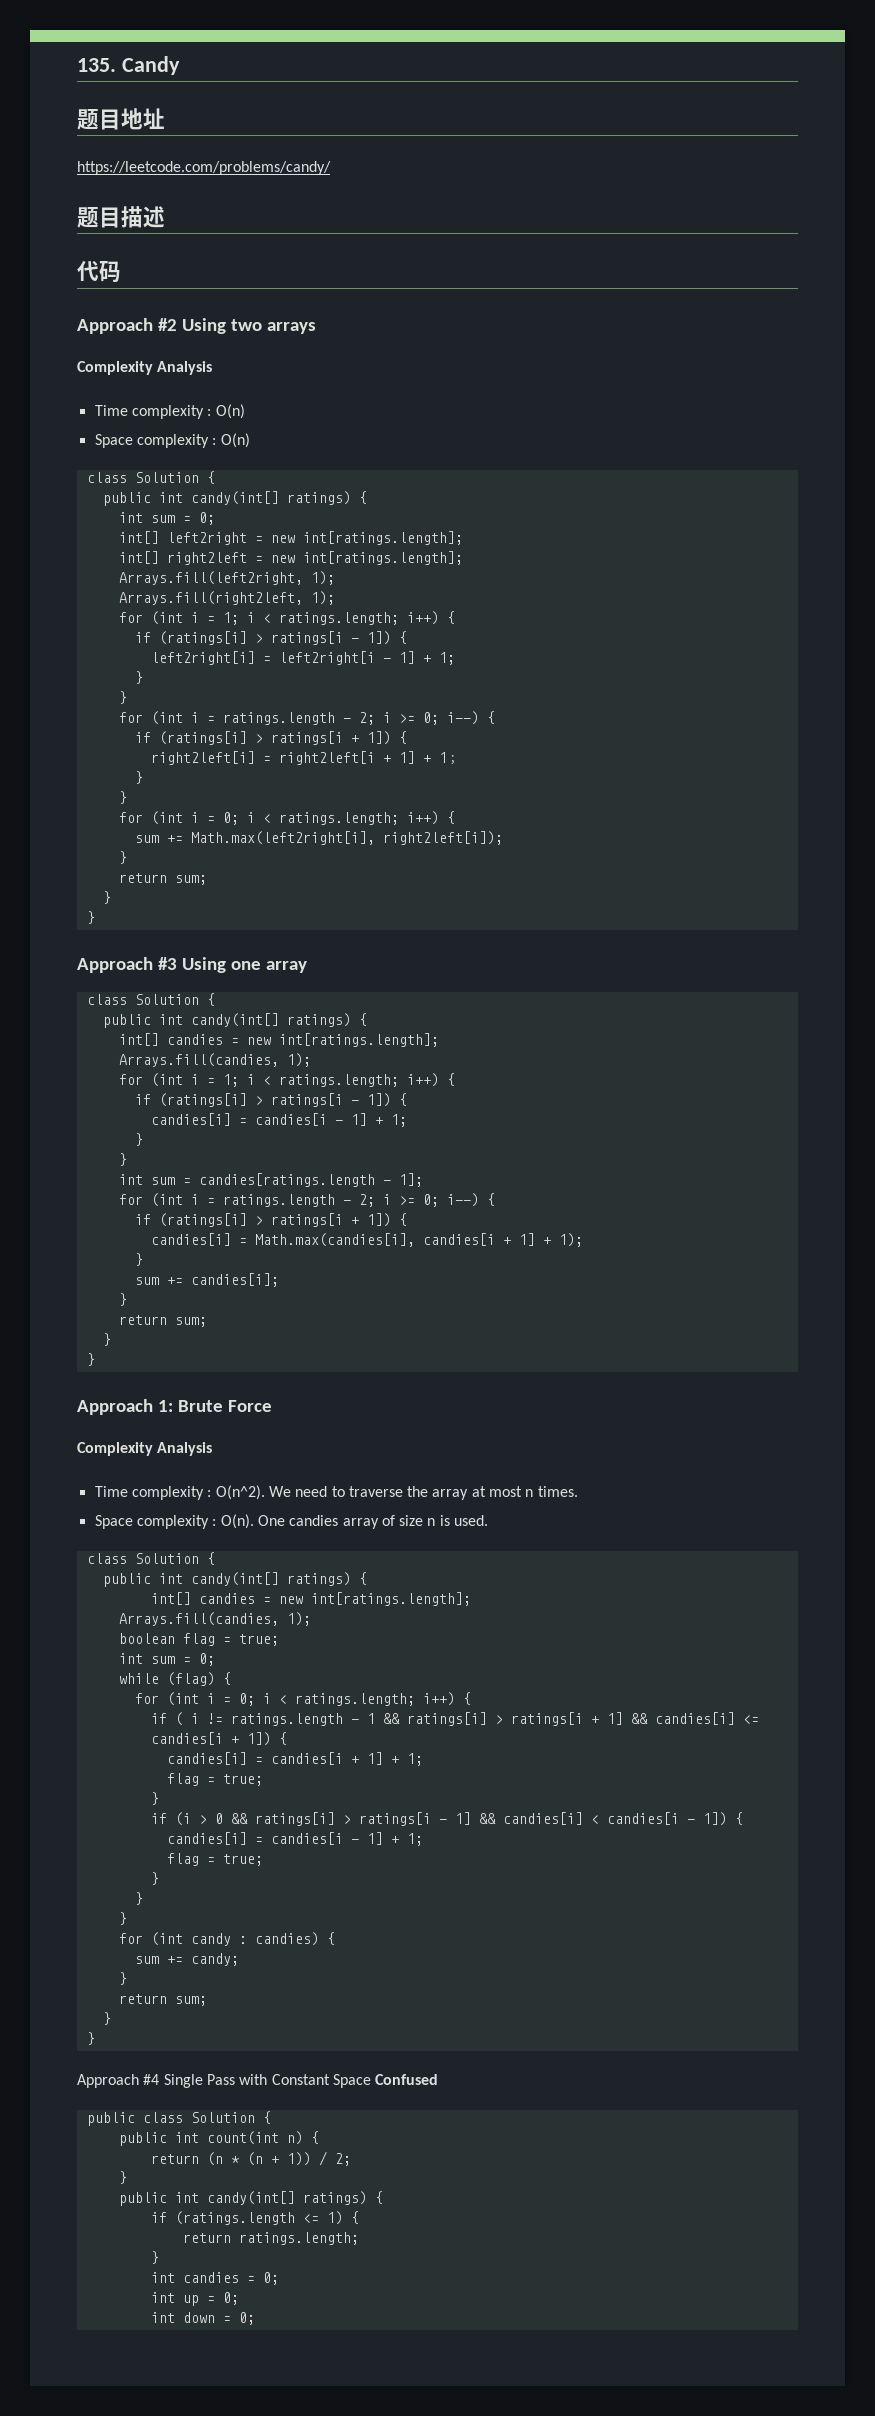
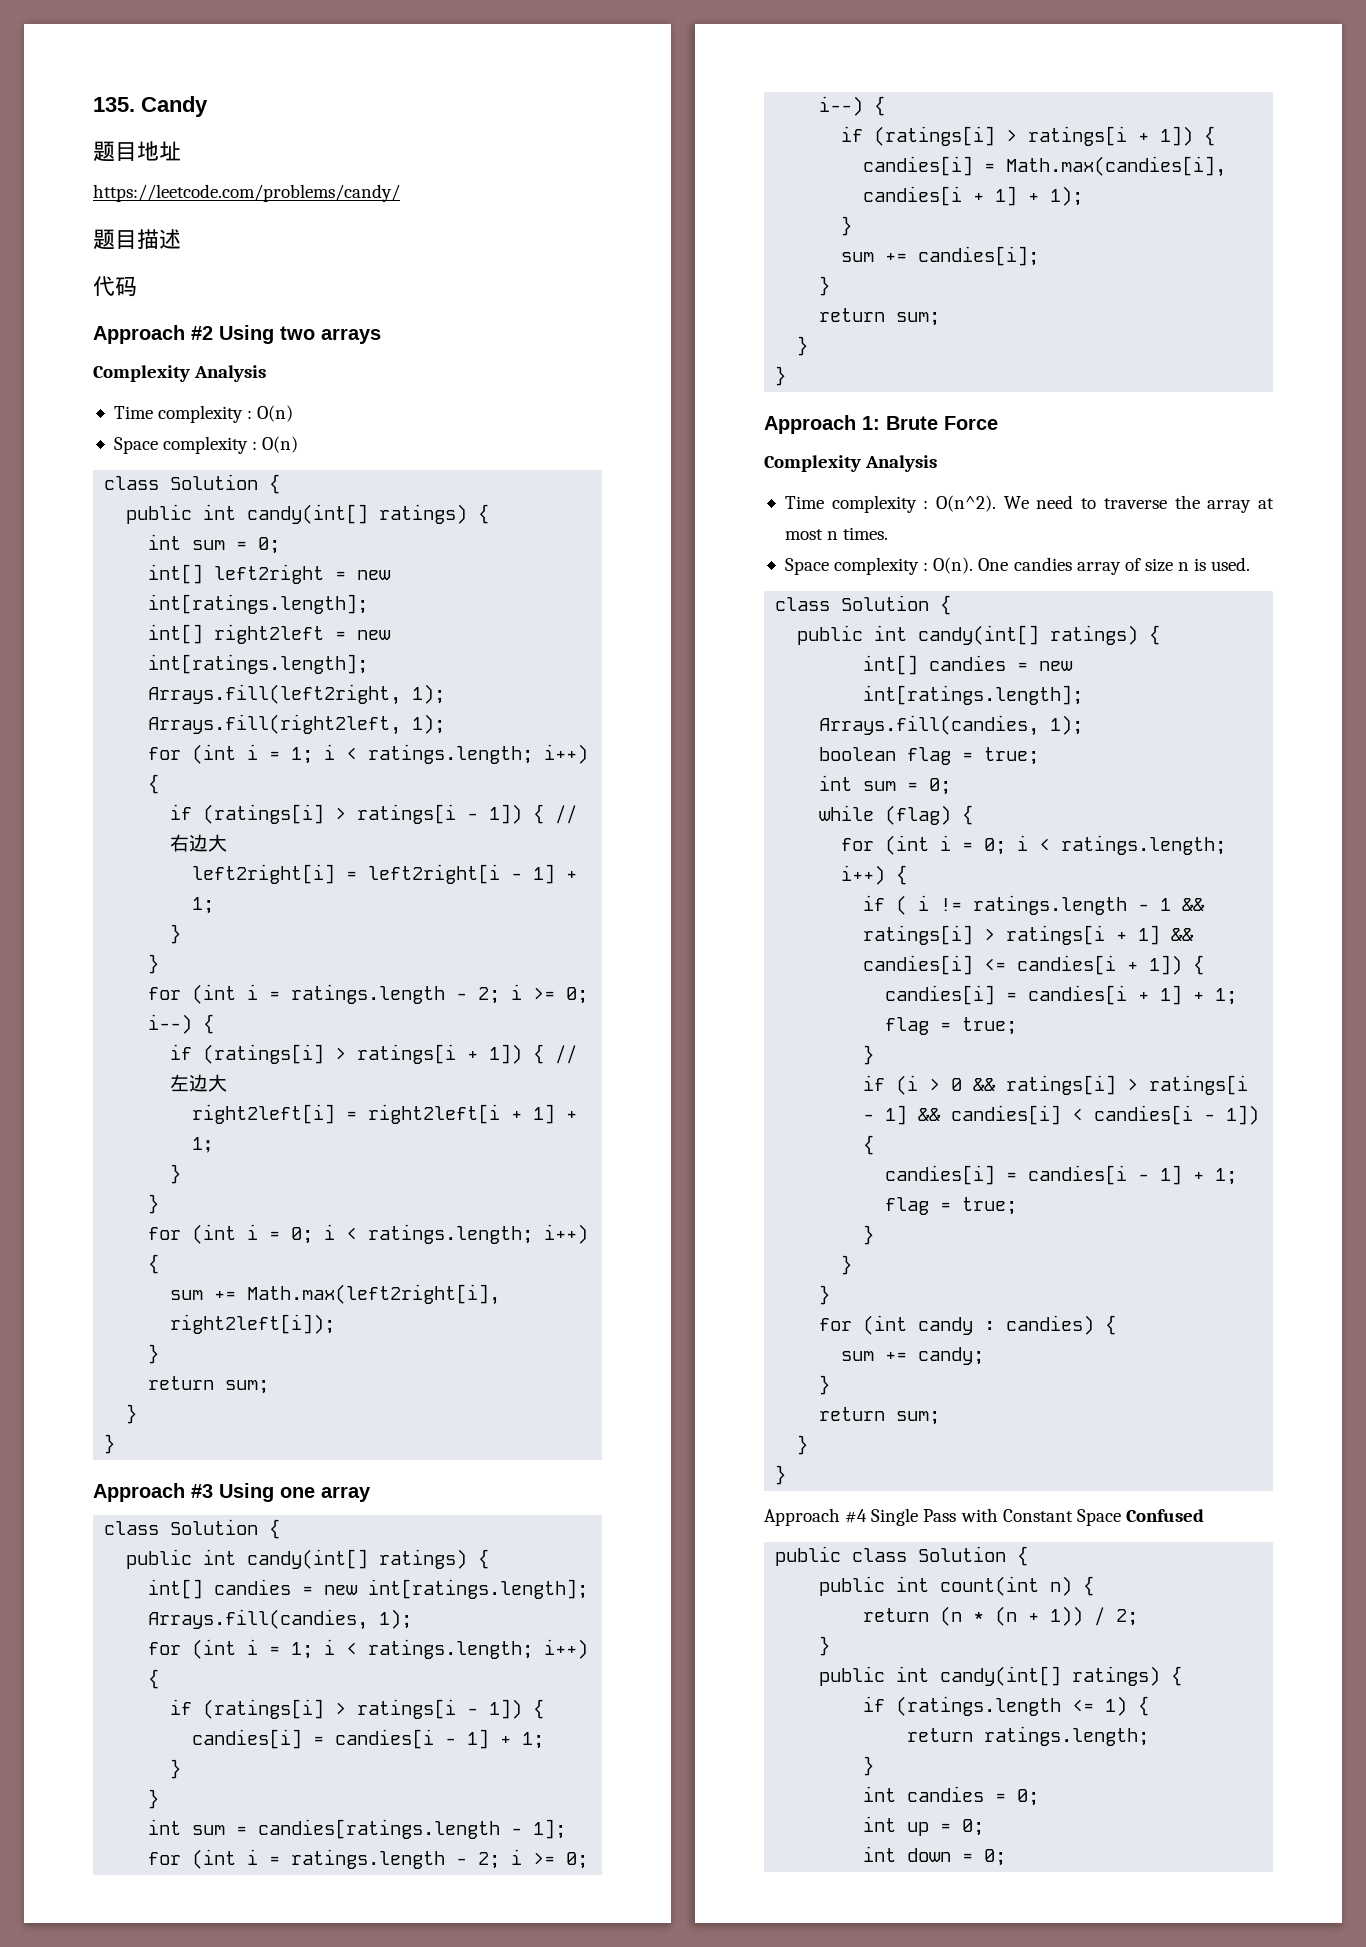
(407, 637) none -> [555,805,578,824] [170,834,228,852] // 右边大
(407, 737) none -> [555,1045,578,1064] [170,1074,228,1092] // 左边大

